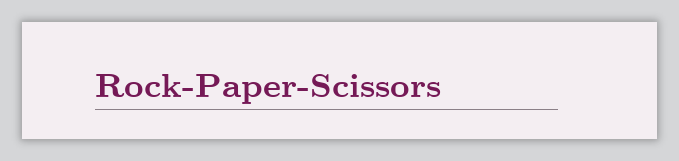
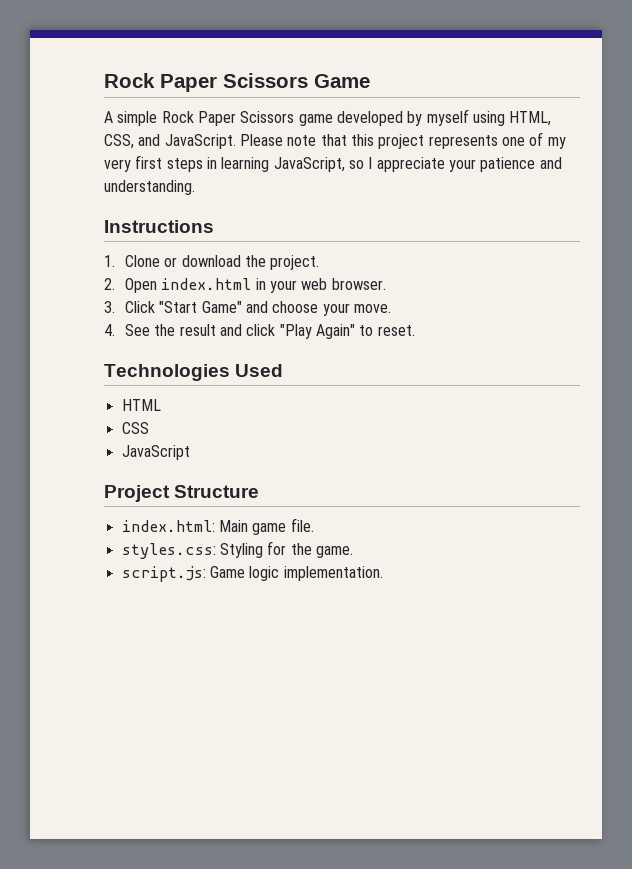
[95,74,441,104] Rock-Paper-Scissors -> [104,73,370,92] [104,109,552,126] [104,132,566,149] [104,155,562,172] [104,180,195,195] [104,220,214,233] [104,255,320,270] [104,278,386,293] [104,301,391,316] [104,324,415,339] [104,364,284,381] [121,399,161,411] [121,422,149,434] [121,445,190,460] [104,485,260,502] [121,518,314,535] [121,541,353,559] [121,566,383,582] Rock Paper Scissors Game // A simple Rock Paper Scissors game developed by myself using HTML, CSS, and JavaScript. Please note that this project represents one of my very first steps in learning JavaScript, so I appreciate your patience and understanding. // Instructions // 1. Clone or download the project. // 2. Open index.html in your web browser. // 3. Click "Start Game" and choose your move. // 4. See the result and click "Play Again" to reset. // Technologies Used // HTML // CSS // JavaScript // Project Structure // index.html: Main game file. // styles.css: Styling for the game. // script.js: Game logic implementation.

